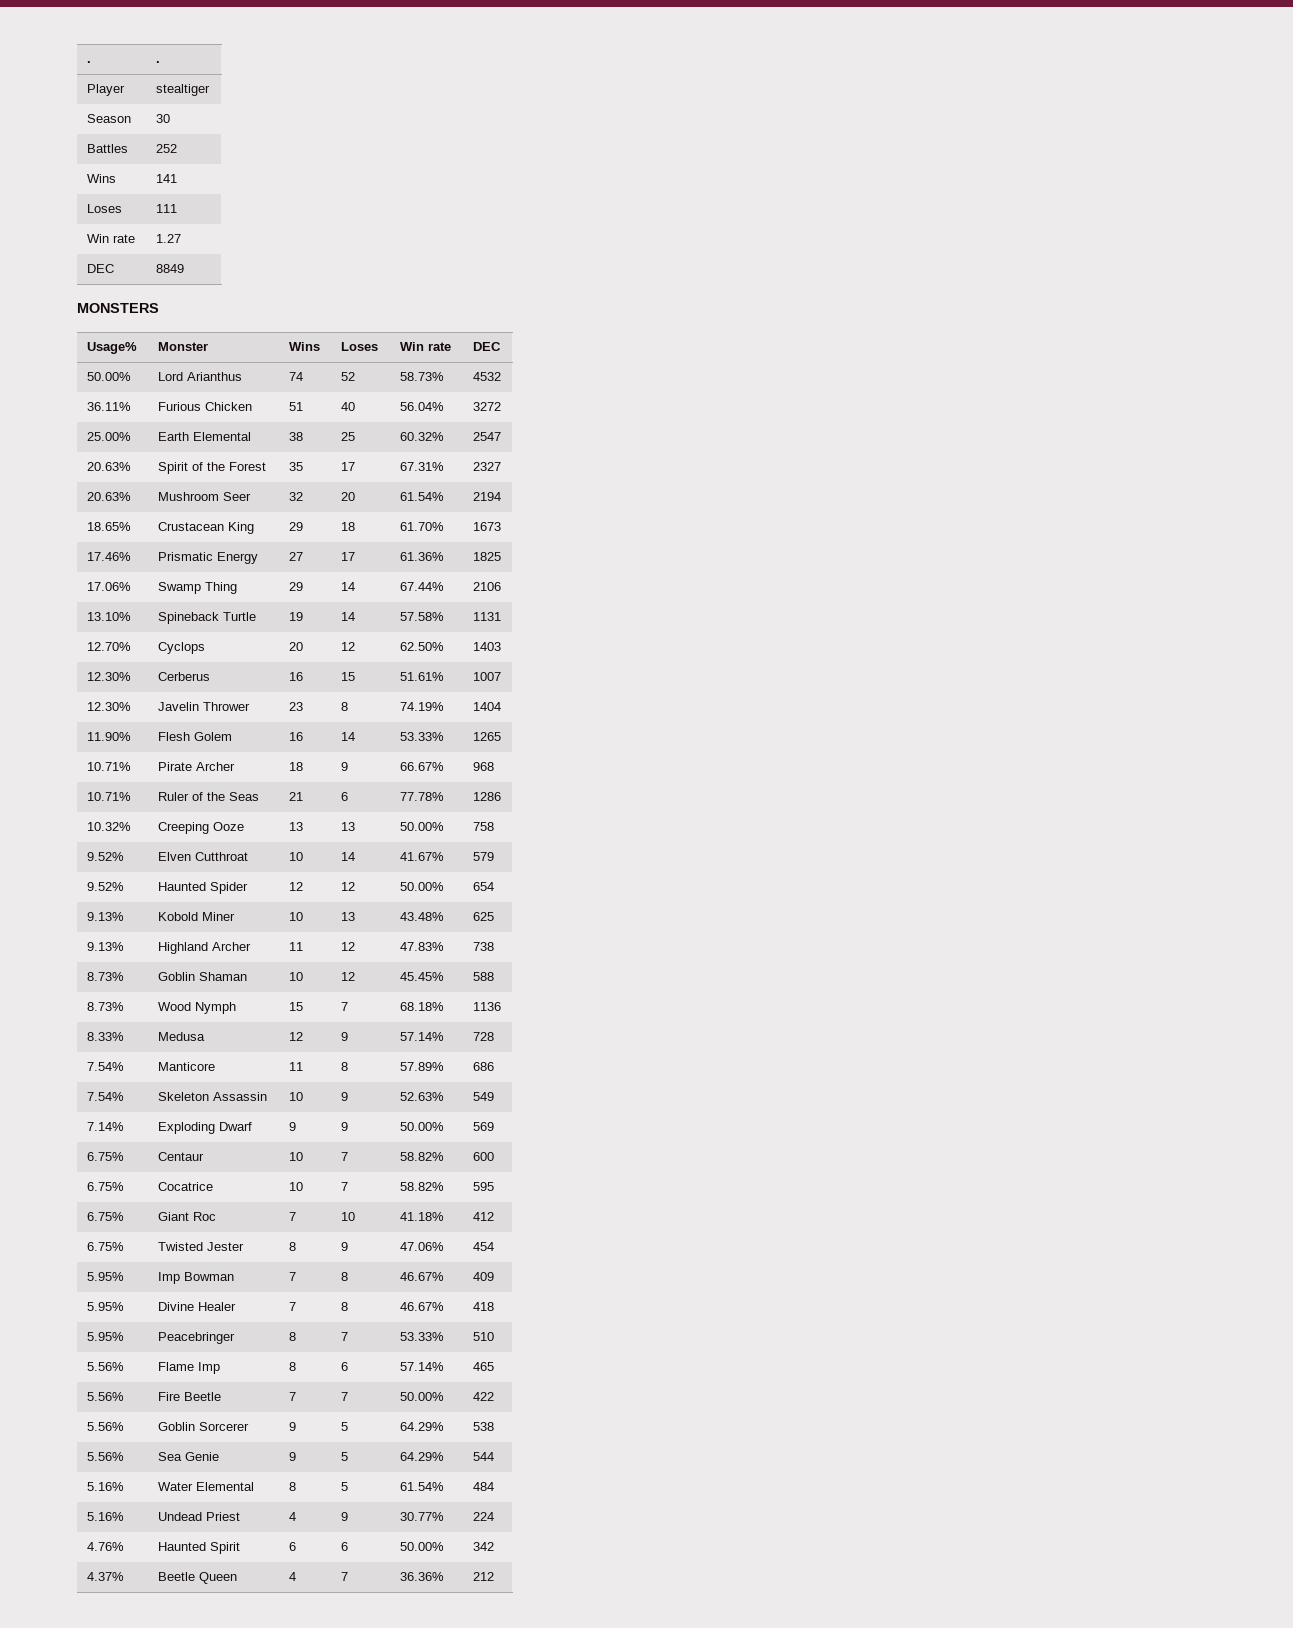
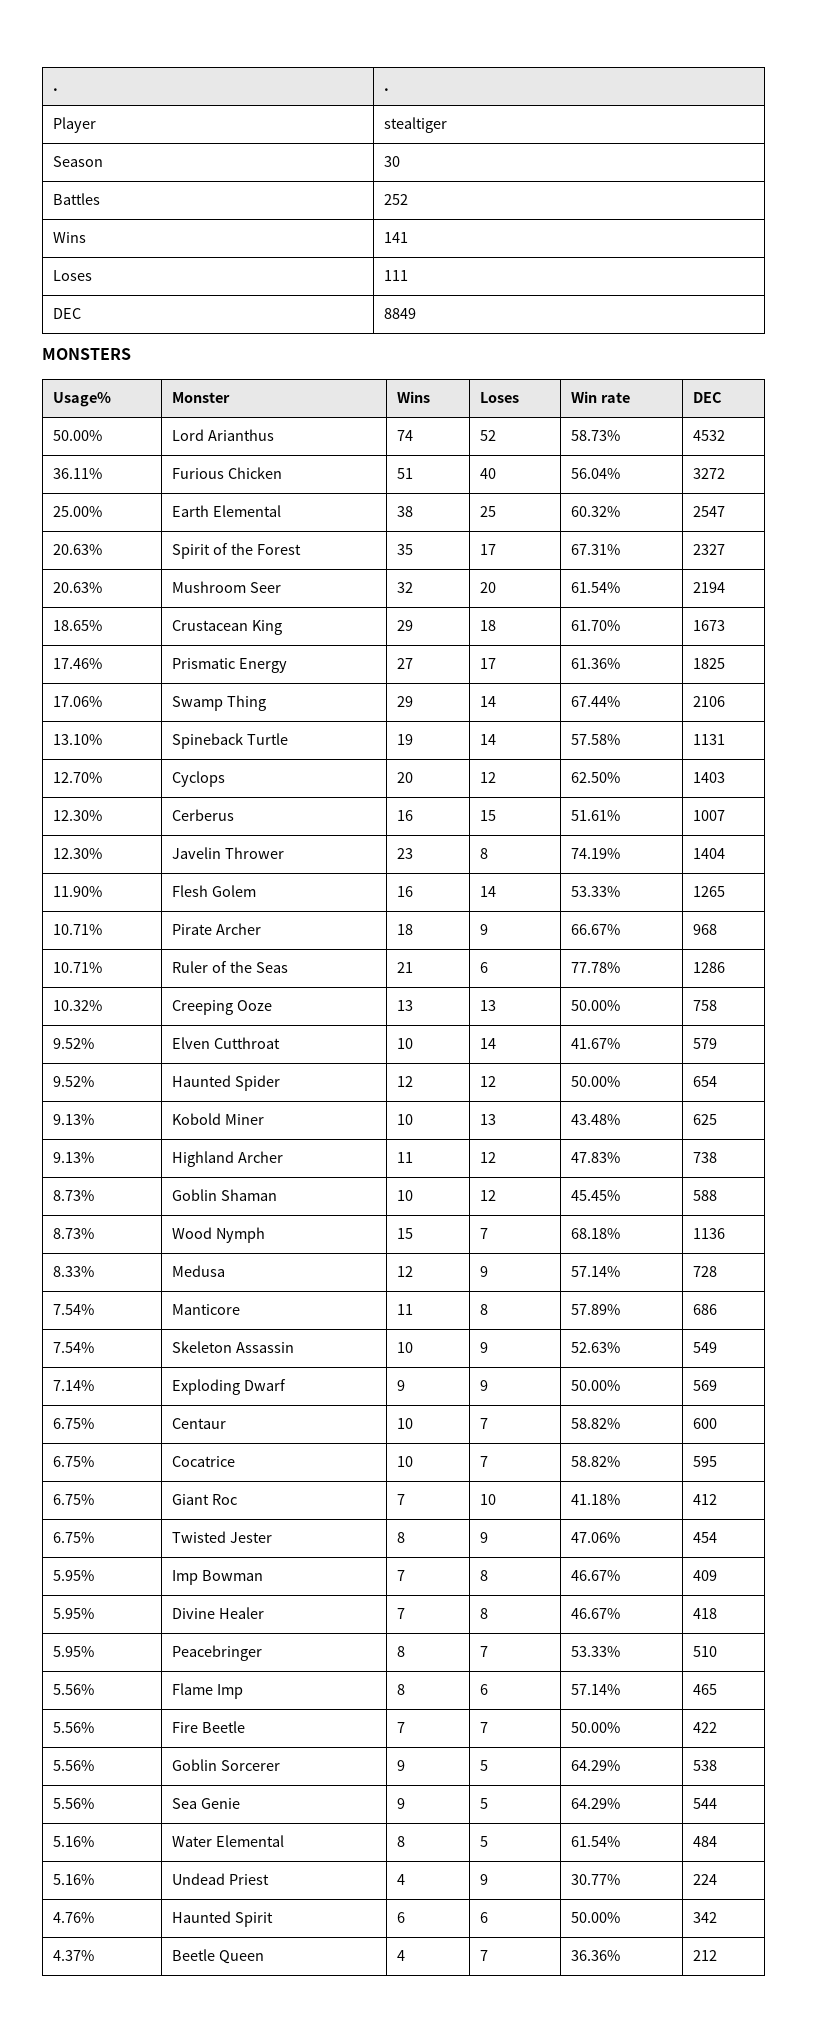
[87,234,136,243] [156,234,182,243] // Win rate | 1.27 -> (409, 275) none

